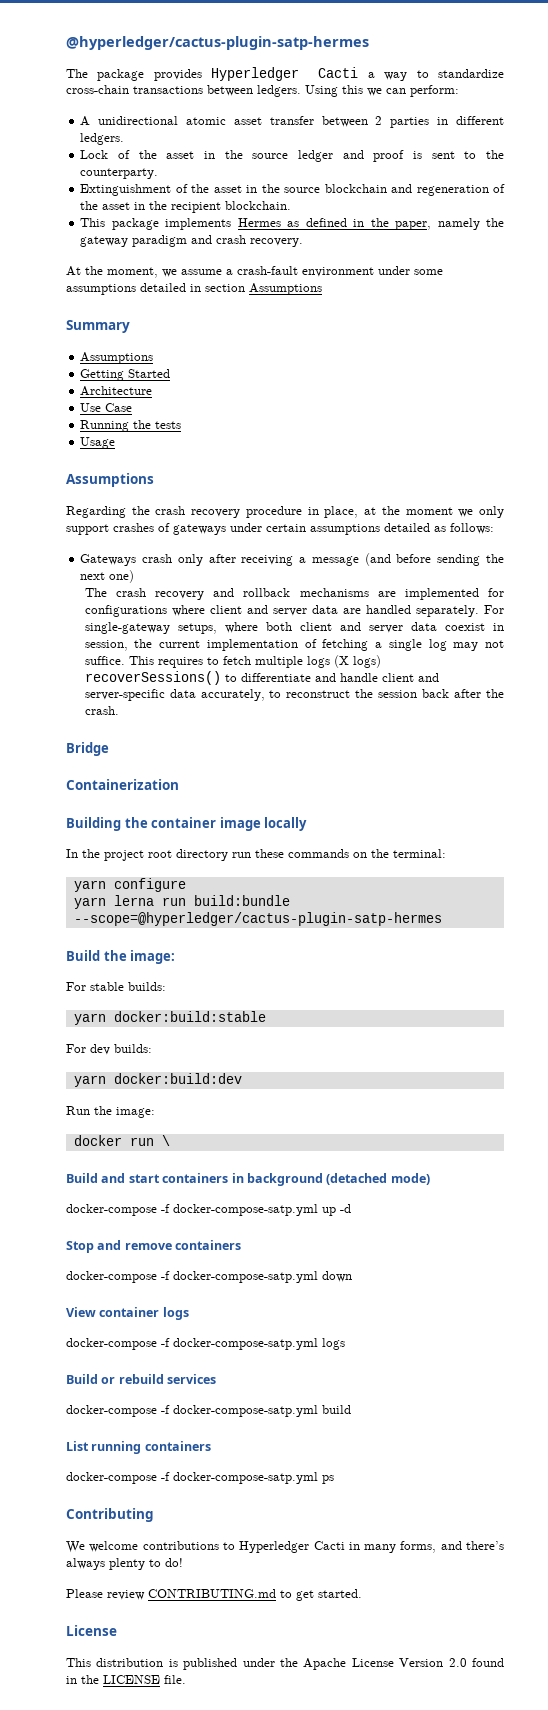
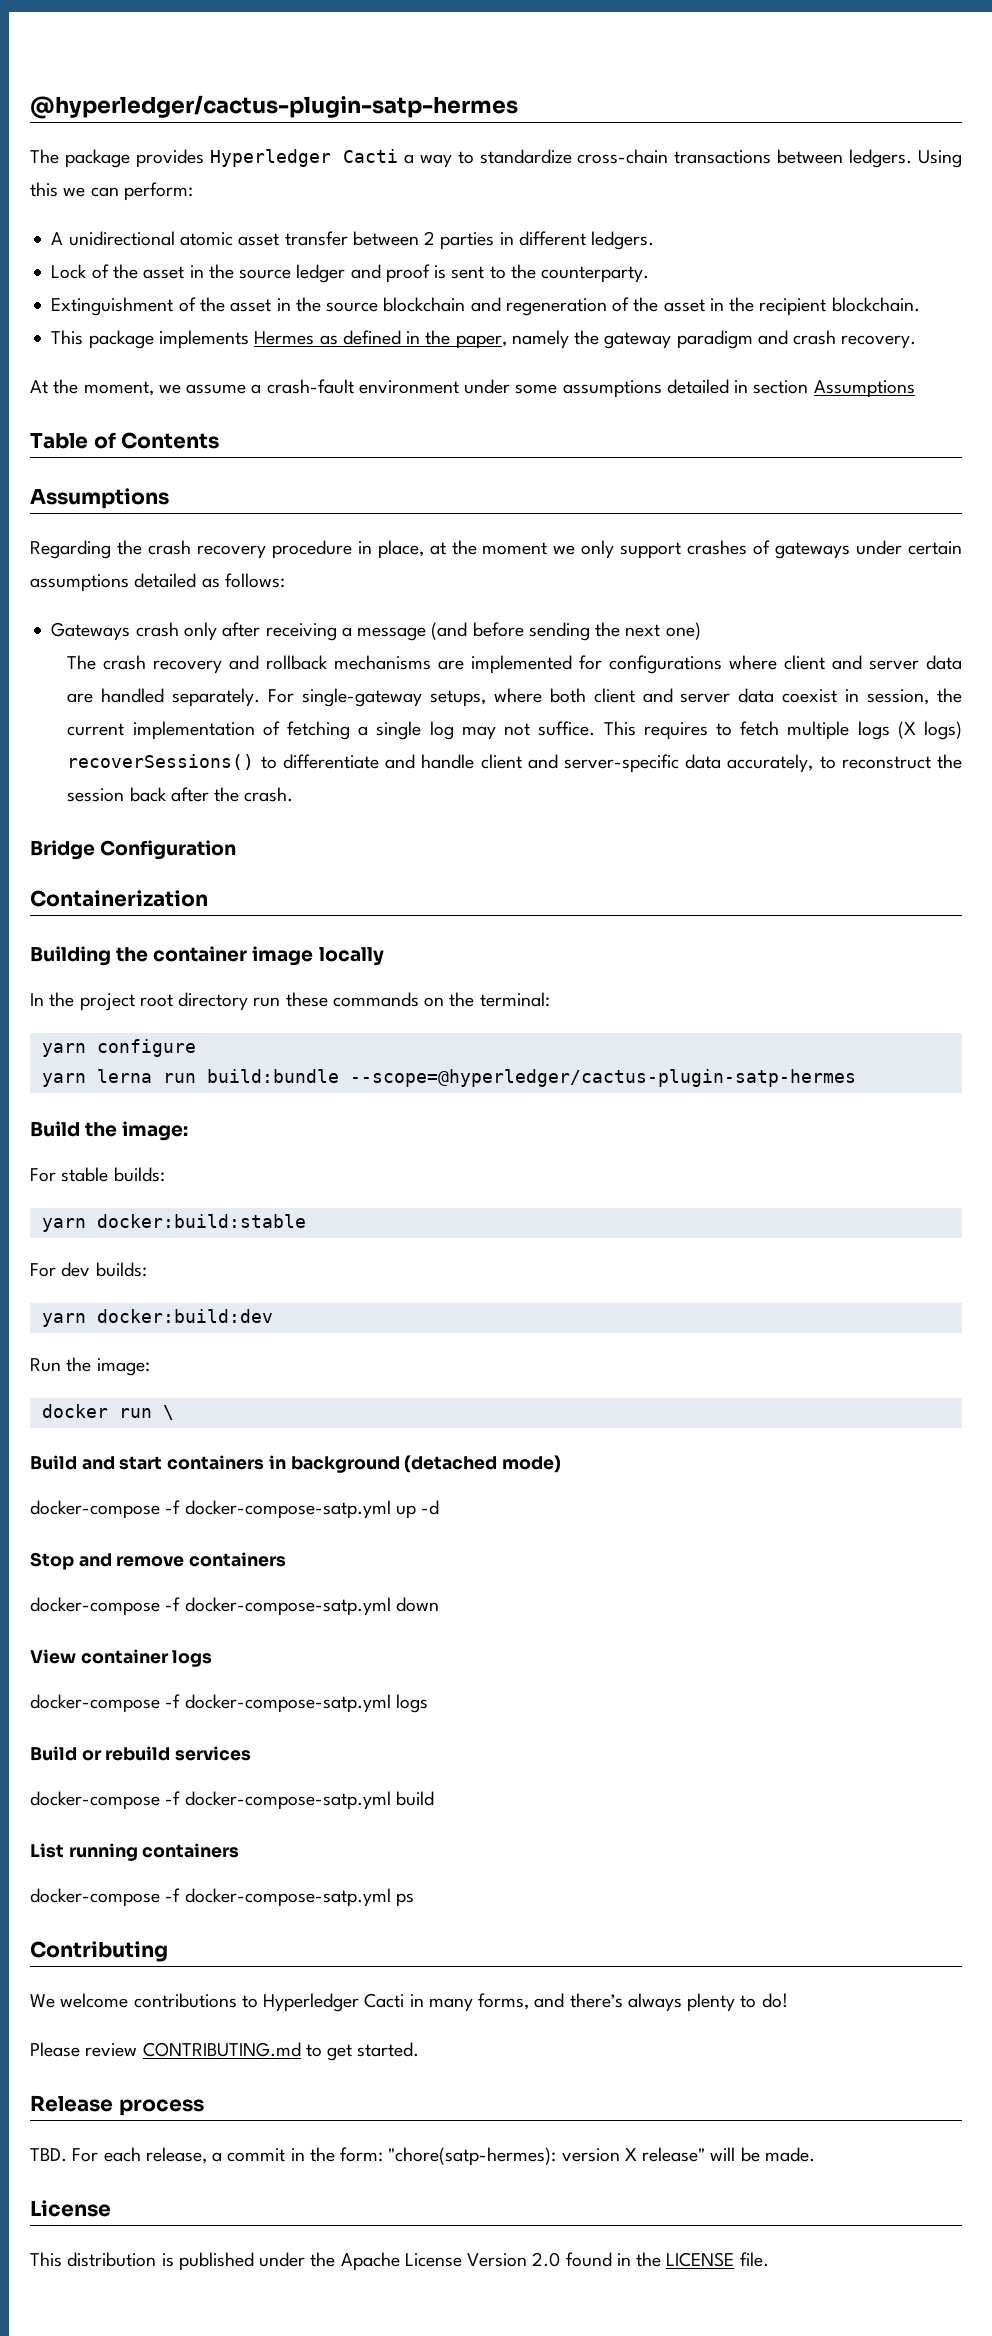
[66,320,130,333] [80,352,154,364] [80,369,171,381] [80,386,153,396] [80,403,133,412] [80,420,182,432] [80,437,116,449] Summary // Assumptions // Getting Started // Architecture // Use Case // Running the tests // Usage -> [30,432,220,449] Table of Contents
(109, 749) none -> [100,840,237,860] Configuration
(362, 1593) none -> [30,2095,204,2116] [30,2147,815,2166] // Release process // TBD. For each release, a commit in the form: "chore(satp-hermes): version X release" will be made.

